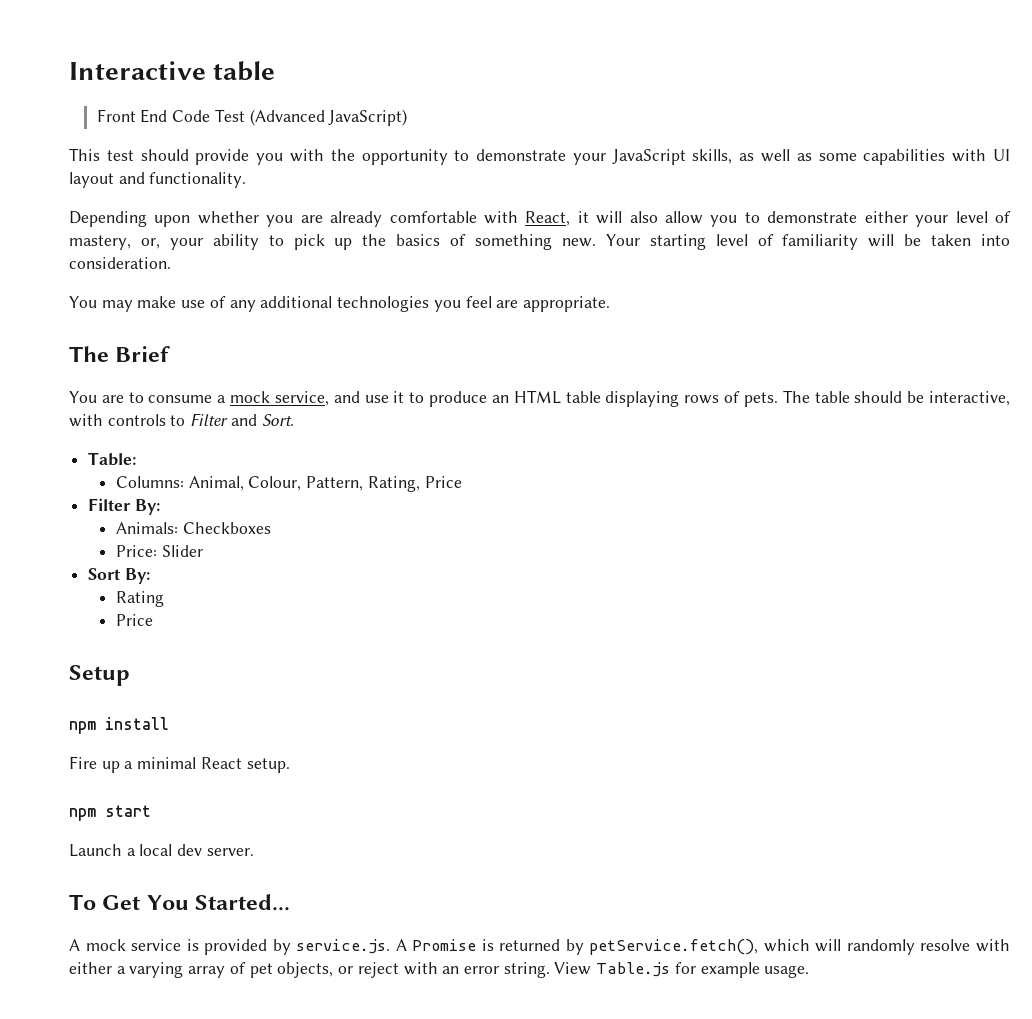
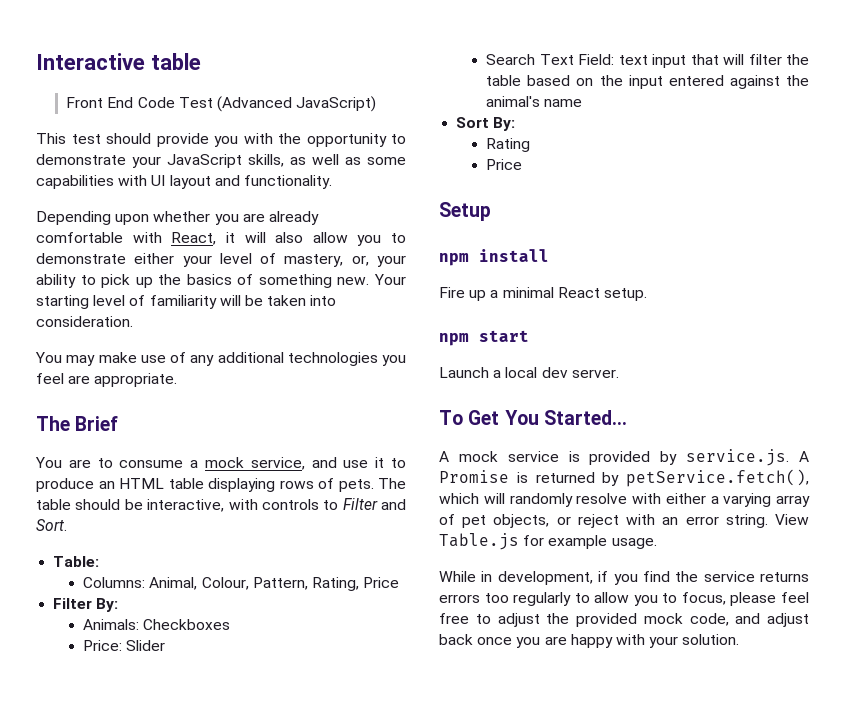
(203, 551) none -> [486,54,809,68] [486,75,809,89] [486,96,583,107] // Search Text Field: text input that will filter the table based on the input entered against the animal's name
(810, 971) none -> [439,571,809,585] [439,592,809,606] [439,613,809,627] [439,634,740,648] // While in development, if you find the service returns errors too regularly to allow you to focus, please feel free to adjust the provided mock code, and adjust back once you are happy with your solution.

